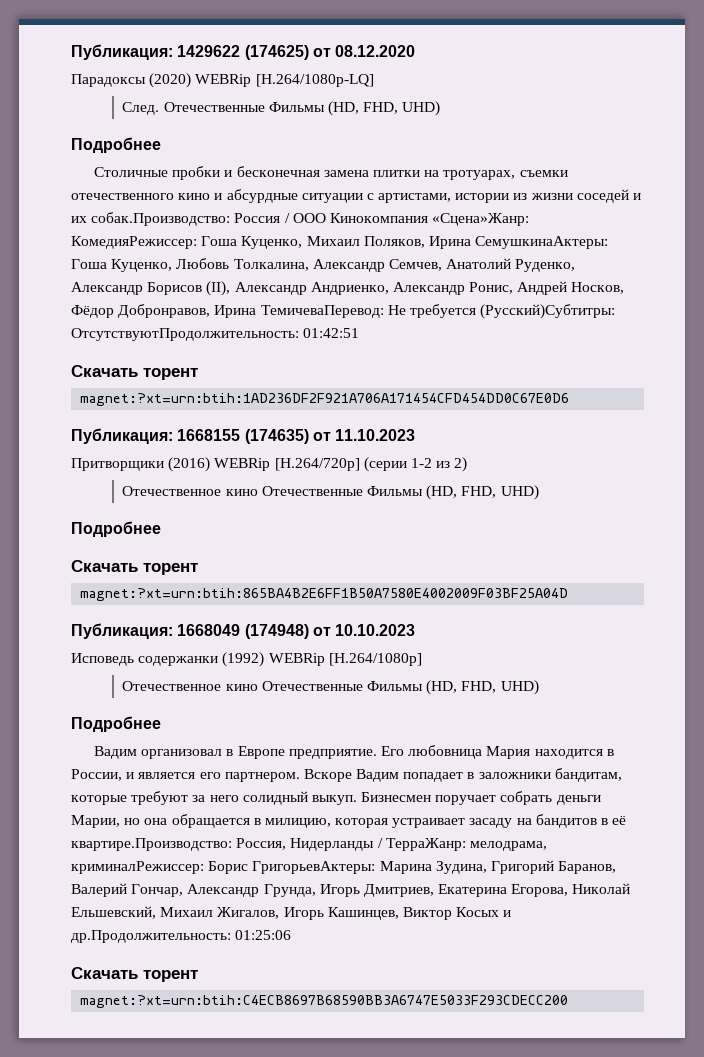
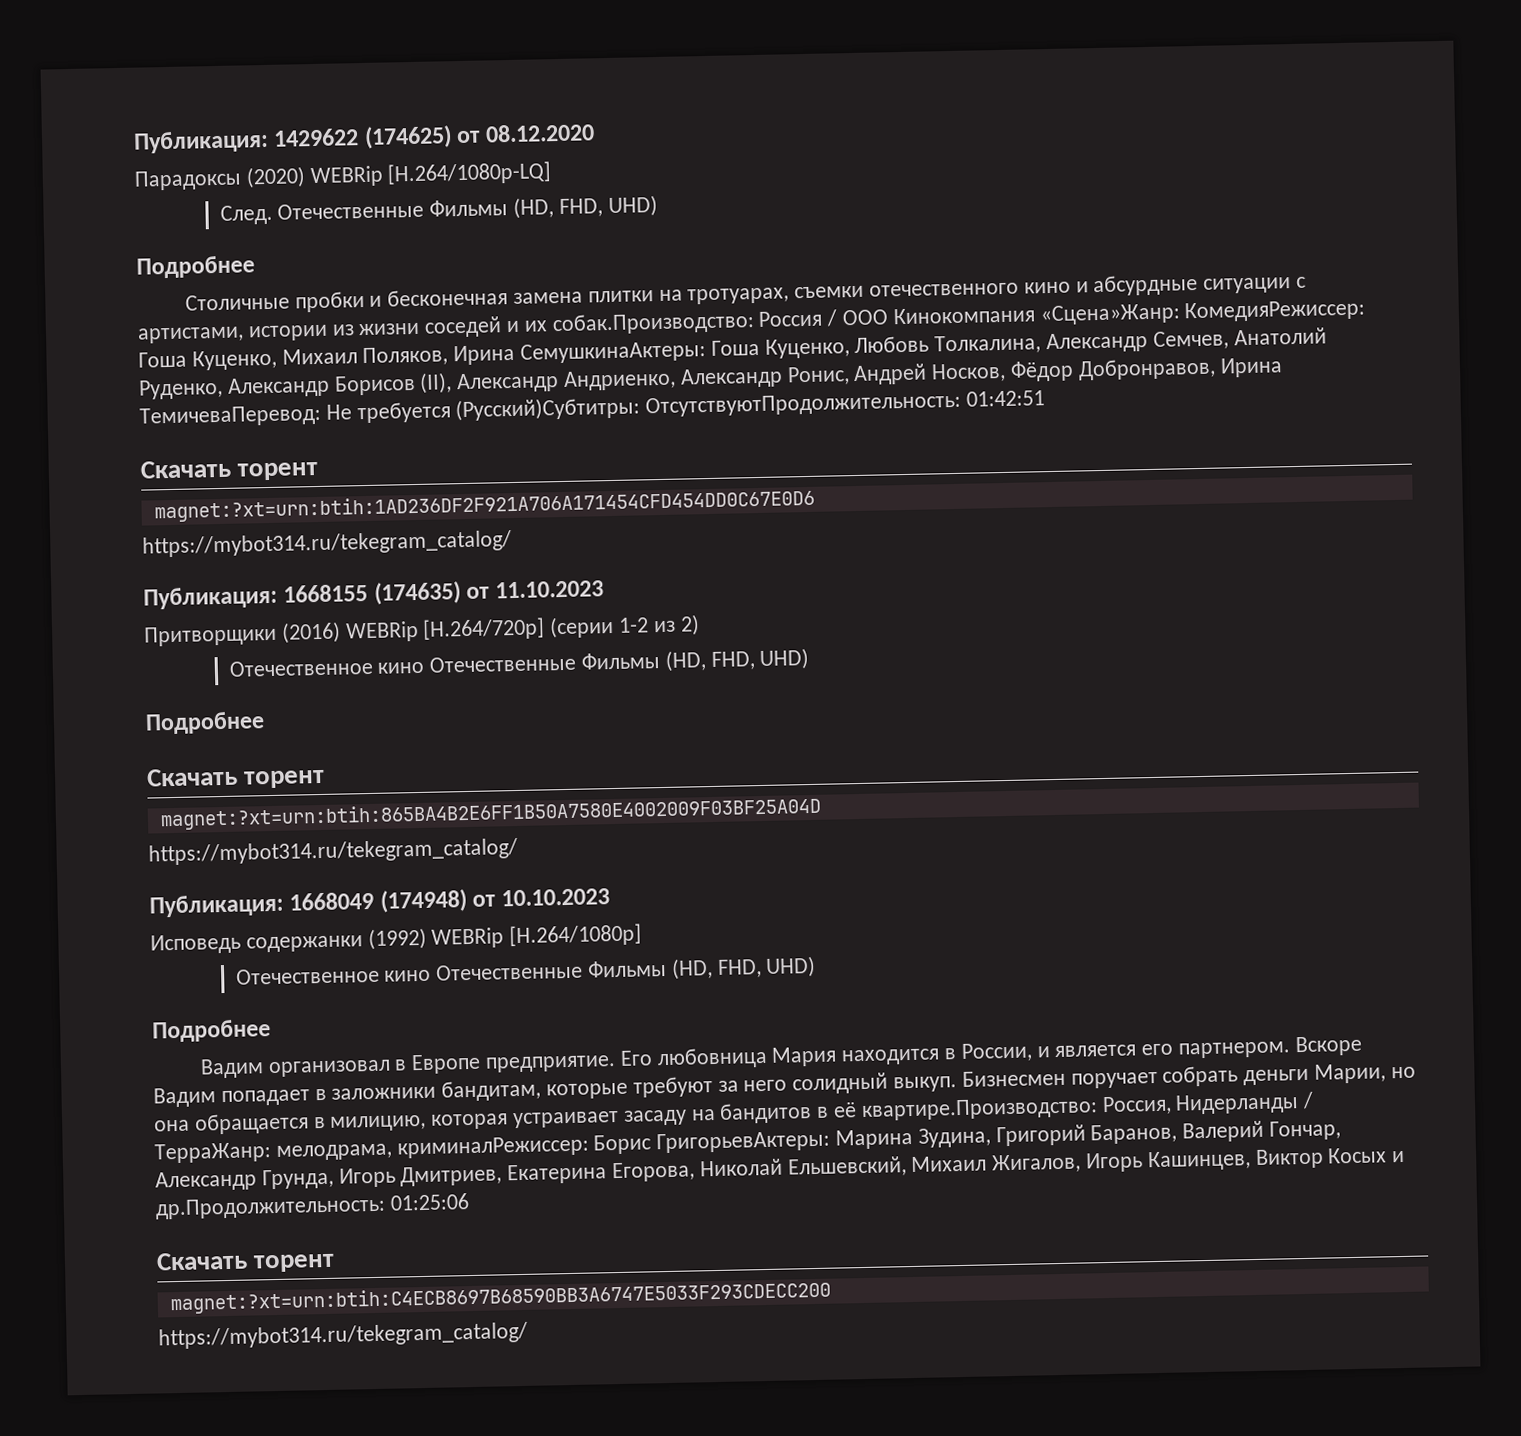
(570, 399) none -> [142,530,512,558] // https://mybot314.ru/tekegram_catalog/
(569, 594) none -> [148,837,518,866] // https://mybot314.ru/tekegram_catalog/
(569, 1001) none -> [158,1321,528,1350] // https://mybot314.ru/tekegram_catalog/

